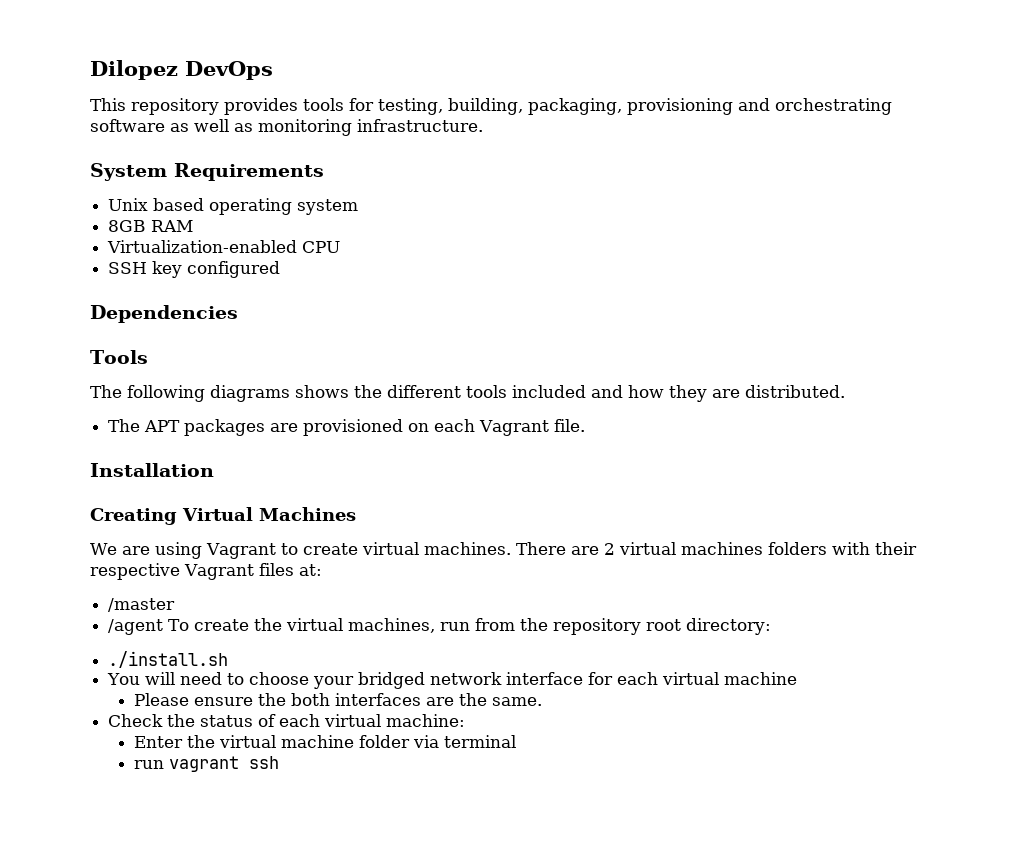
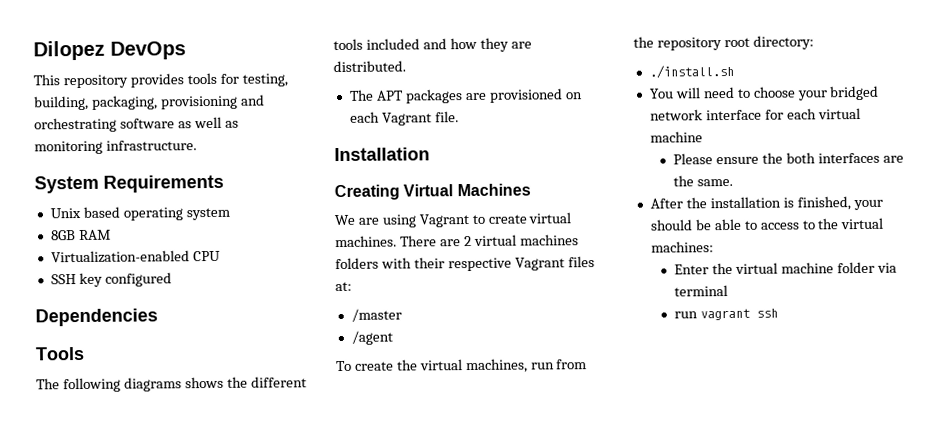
(164, 627) none -> (393, 337) //
[108,714,466,727] Check the status of each virtual machine: -> [649,196,883,211] [649,217,885,231] [650,241,714,253] After the installation is finished, your should be able to access to the virtual machines:

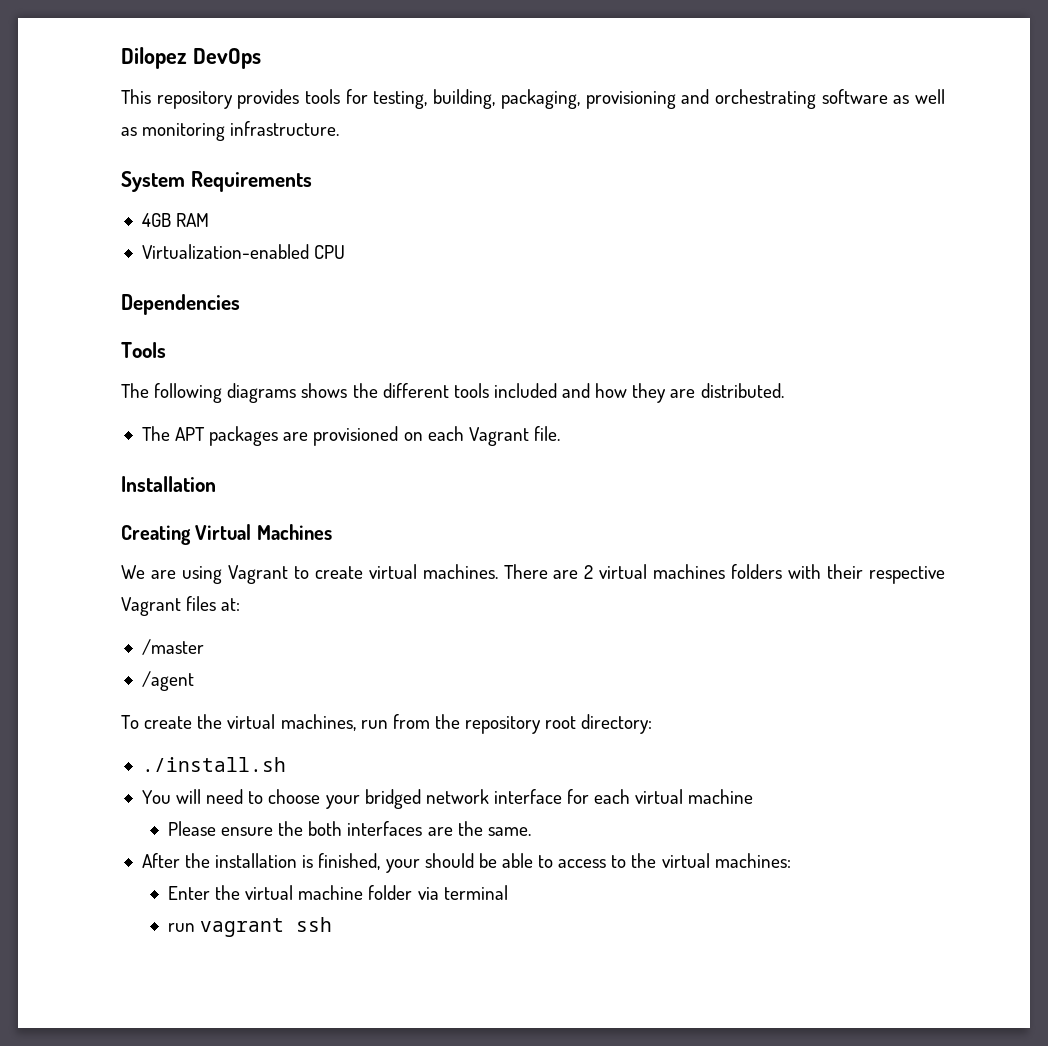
[49,206,230,221] [50,230,76,241] Unix based operating system // 8GB -> [141,213,171,227] 4GB
[50,272,172,288] // SSH key configured -> (346, 252) none

